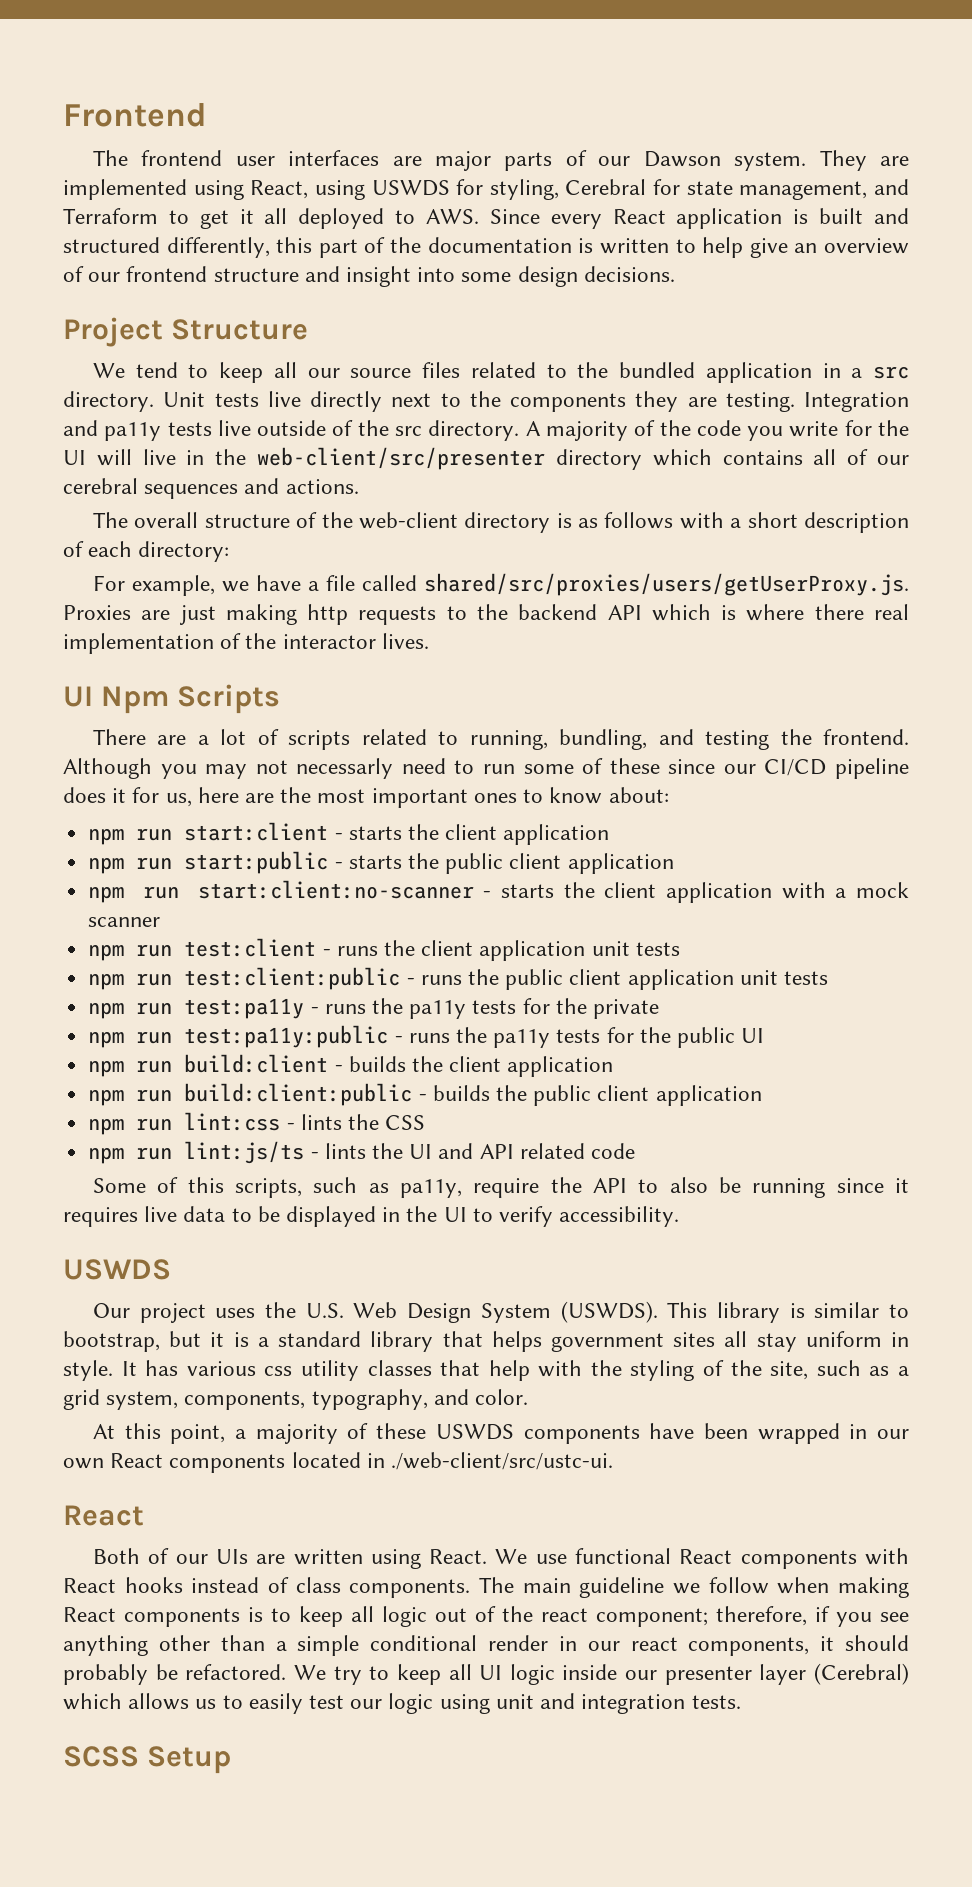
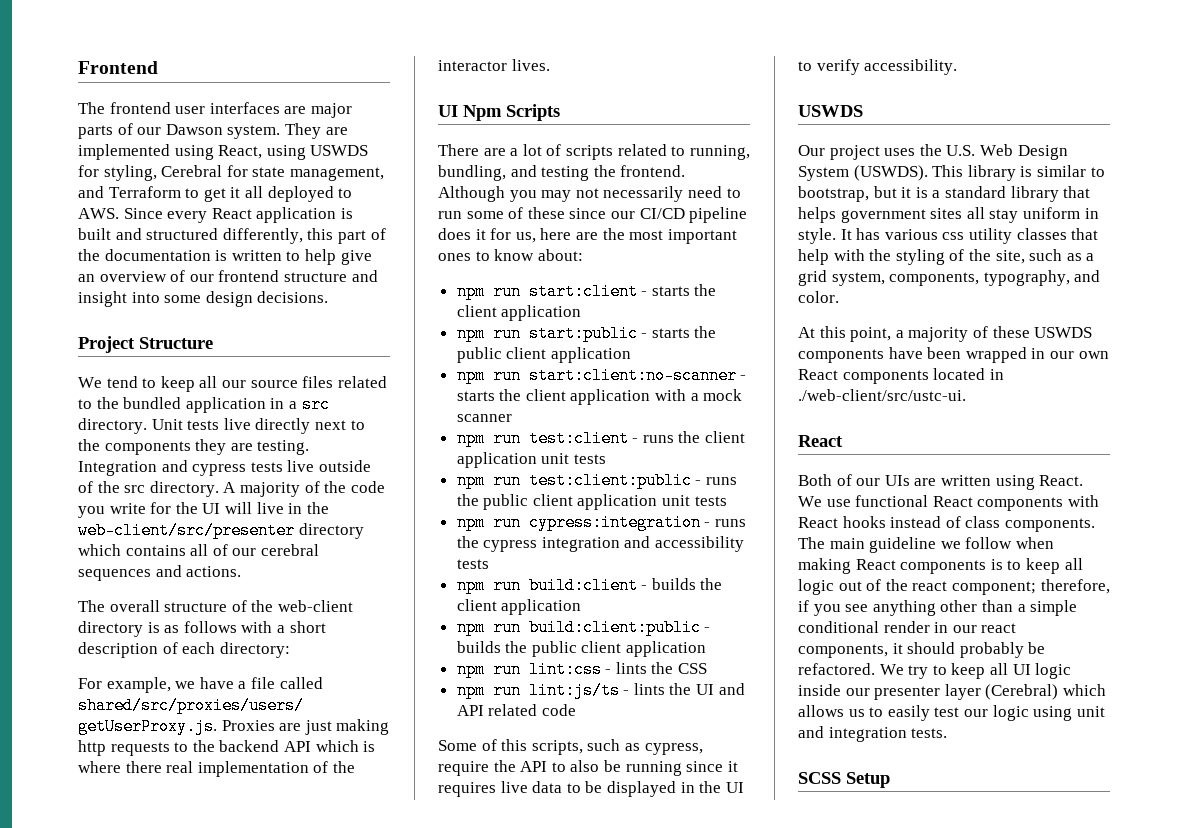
[104,422,162,441] pa11y -> [192,464,247,476] cypress
[296,758,394,779] necessarly -> [603,186,684,202] necessarily
[184,998,659,1019] [88,1025,765,1048] test:pa11y - runs the pa11y tests for the private // npm run test:pa11y:public - runs the pa11y tests for the public UI -> [528,514,746,531] [456,536,745,552] [456,559,489,569] cypress:integration - runs the cypress integration and accessibility tests
[399,1179,462,1198] pa11y, -> [644,743,703,755] cypress,

